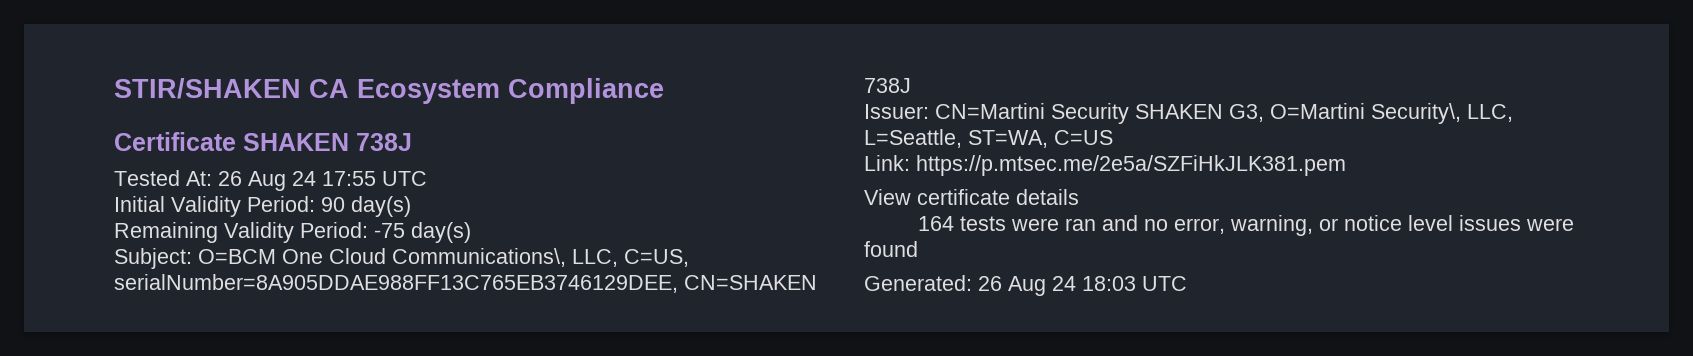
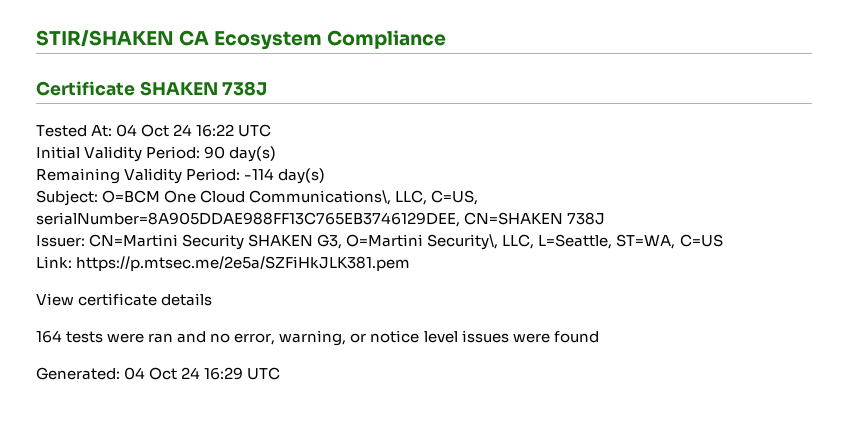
[218,171,376,191] 26 Aug 24 17:55 -> [116,124,235,137] 04 Oct 24 16:22
[374,223,405,238] -75 -> [244,168,275,180] -114
[978,276,1136,296] 26 Aug 24 18:03 -> [124,367,244,380] 04 Oct 24 16:29

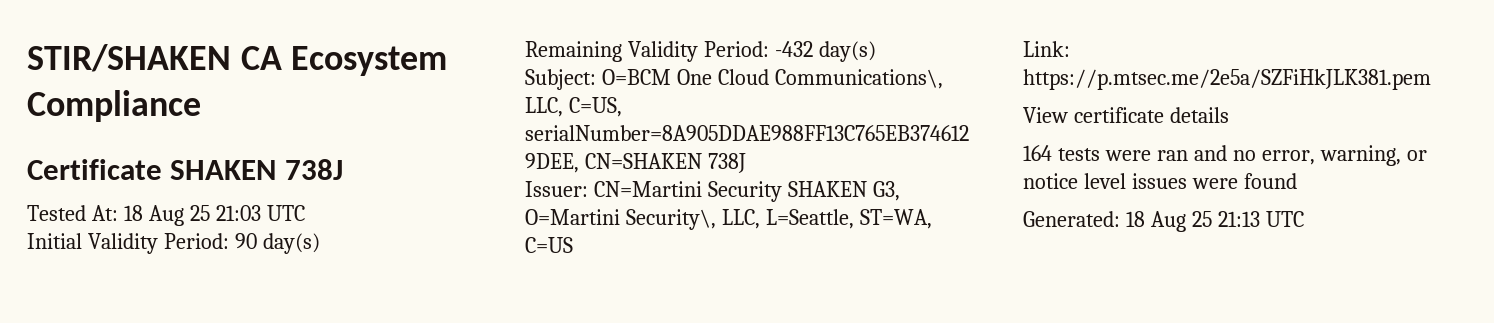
[116,124,235,137] 04 Oct 24 16:22 -> [123,205,261,226] 18 Aug 25 21:03
[244,168,275,180] -114 -> [774,41,813,57] -432
[124,367,244,380] 04 Oct 24 16:29 -> [1125,211,1260,232] 18 Aug 25 21:13

